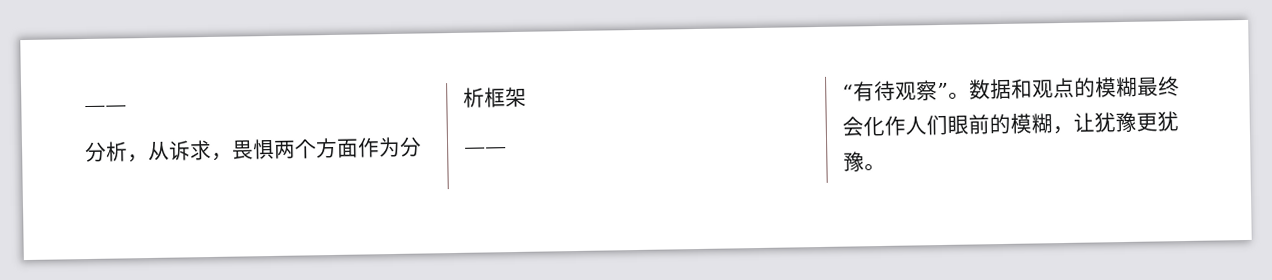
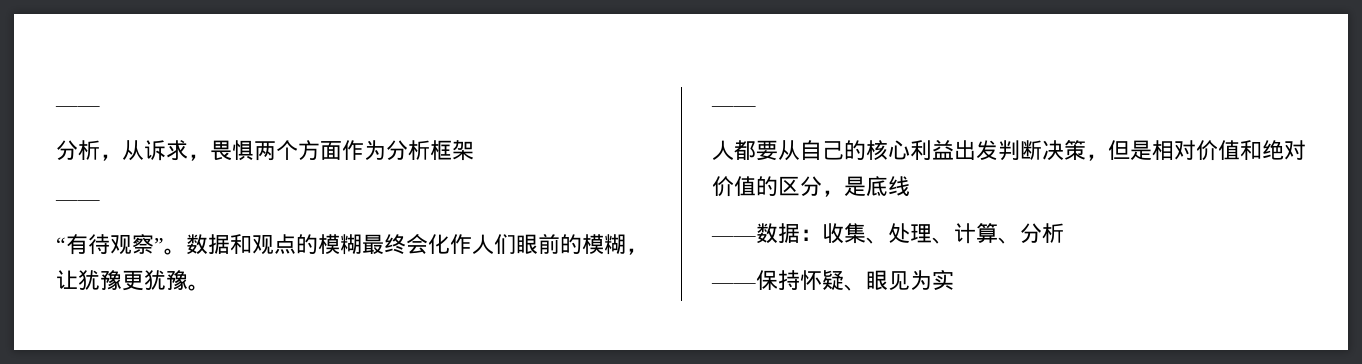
(886, 167) none -> [711,106,756,111] [712,139,1306,161] [712,176,910,197] [711,223,1064,244] [711,270,954,291] // —— // 人都要从自己的核心利益出发判断决策，但是相对价值和绝对价值的区分，是底线 // ——数据：收集、处理、计算、分析 // ——保持怀疑、眼见为实

